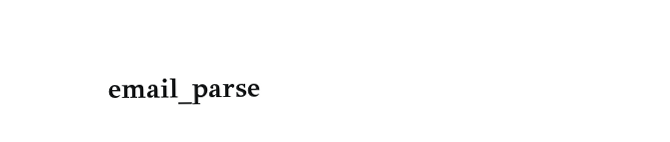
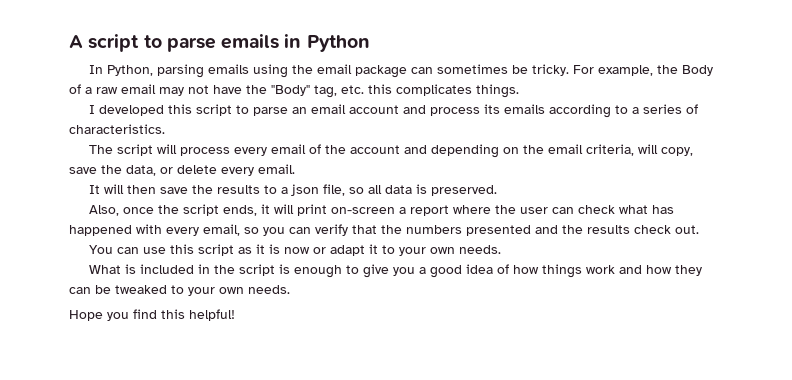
[108,77,261,106] email_parse -> [69,34,370,52] [89,64,714,78] [69,84,519,98] [89,104,699,118] [69,124,165,134] [89,144,694,158] [69,164,295,176] [89,184,498,196] [89,204,675,216] [69,224,699,236] [89,244,502,256] [89,264,703,278] [69,285,290,296] [69,309,235,321] A script to parse emails in Python // In Python, parsing emails using the email package can sometimes be tricky. For example, the Body of a raw email may not have the "Body" tag, etc. this complicates things. // I developed this script to parse an email account and process its emails according to a series of characteristics. // The script will process every email of the account and depending on the email criteria, will copy, save the data, or delete every email. // It will then save the results to a json file, so all data is preserved. // Also, once the script ends, it will print on-screen a report where the user can check what has happened with every email, so you can verify that the numbers presented and the results check out. // You can use this script as it is now or adapt it to your own needs. // What is included in the script is enough to give you a good idea of how things work and how they can be tweaked to your own needs. // Hope you find this helpful!

